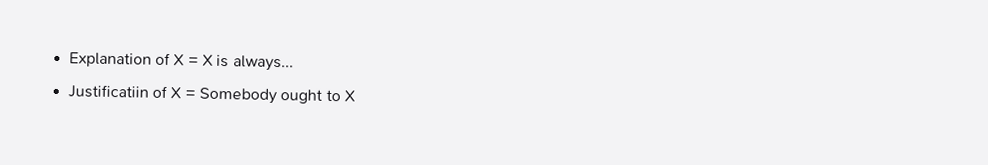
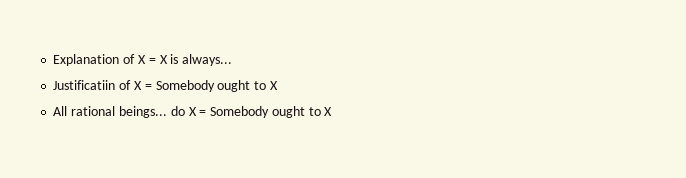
(356, 96) none -> [53,106,333,118] // All rational beings... do X = Somebody ought to X

